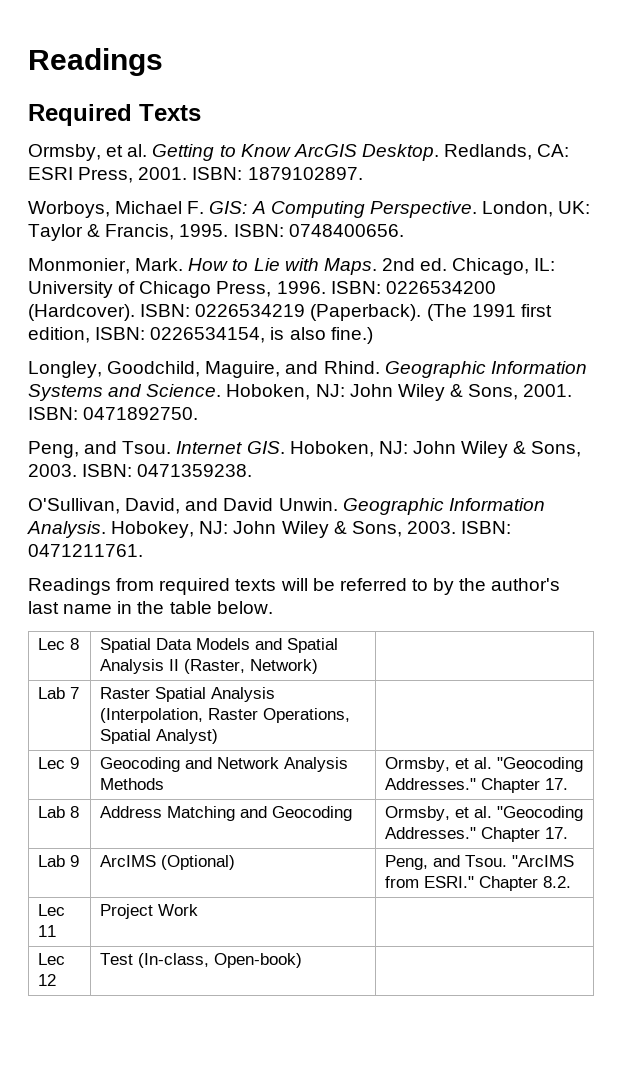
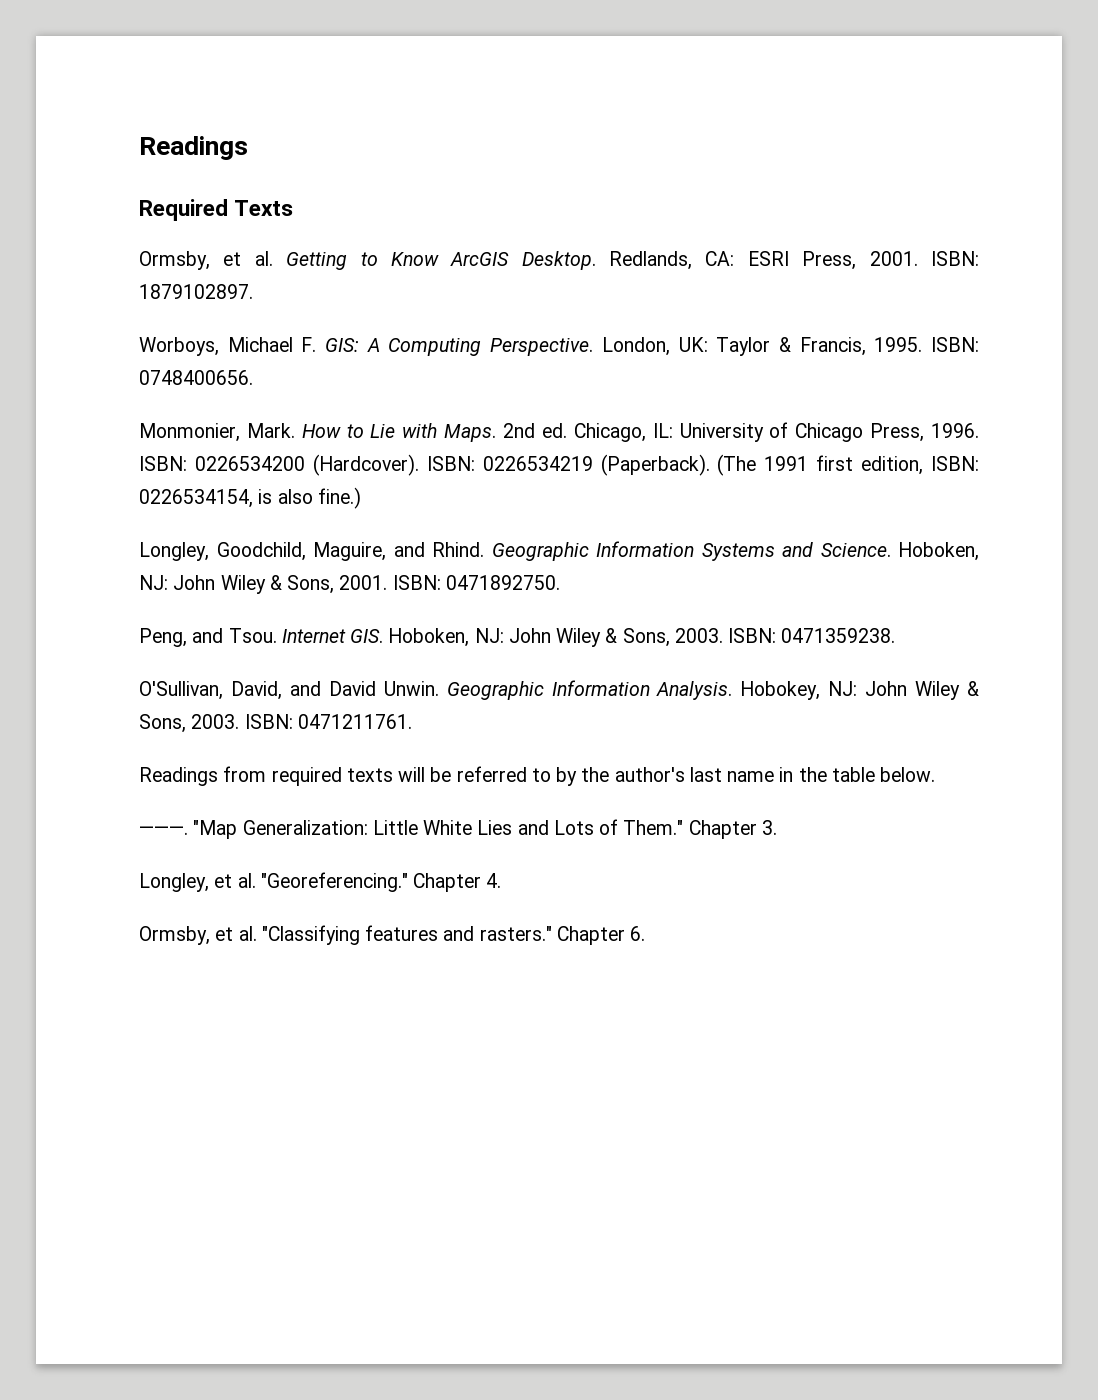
[38,638,80,650] [100,638,339,653] [100,659,319,674] [38,687,80,699] [100,687,276,702] [100,708,351,723] [100,729,219,744] [38,757,80,769] [100,757,349,772] [100,778,165,790] [385,757,584,772] [385,778,569,793] [38,806,80,818] [100,806,353,821] [385,806,584,821] [385,827,569,842] [38,855,80,867] [100,855,236,870] [385,855,575,870] [385,876,572,891] [38,904,66,916] [38,925,57,937] [100,904,199,919] [38,953,66,965] [38,974,57,986] [100,953,303,968] // Lec 8 | Spatial Data Models and Spatial Analysis II (Raster, Network) | // Lab 7 | Raster Spatial Analysis (Interpolation, Raster Operations, Spatial Analyst) | // Lec 9 | Geocoding and Network Analysis Methods | Ormsby, et al. "Geocoding Addresses." Chapter 17. // Lab 8 | Address Matching and Geocoding | Ormsby, et al. "Geocoding Addresses." Chapter 17. // Lab 9 | ArcIMS (Optional) | Peng, and Tsou. "ArcIMS from ESRI." Chapter 8.2. // Lec 11 | Project Work | // Lec 12 | Test (In-class, Open-book) | -> [139,819,777,839] [139,872,502,892] [139,925,646,945] // ———. "Map Generalization: Little White Lies and Lots of Them." Chapter 3. // Longley, et al. "Georeferencing." Chapter 4. // Ormsby, et al. "Classifying features and rasters." Chapter 6.

